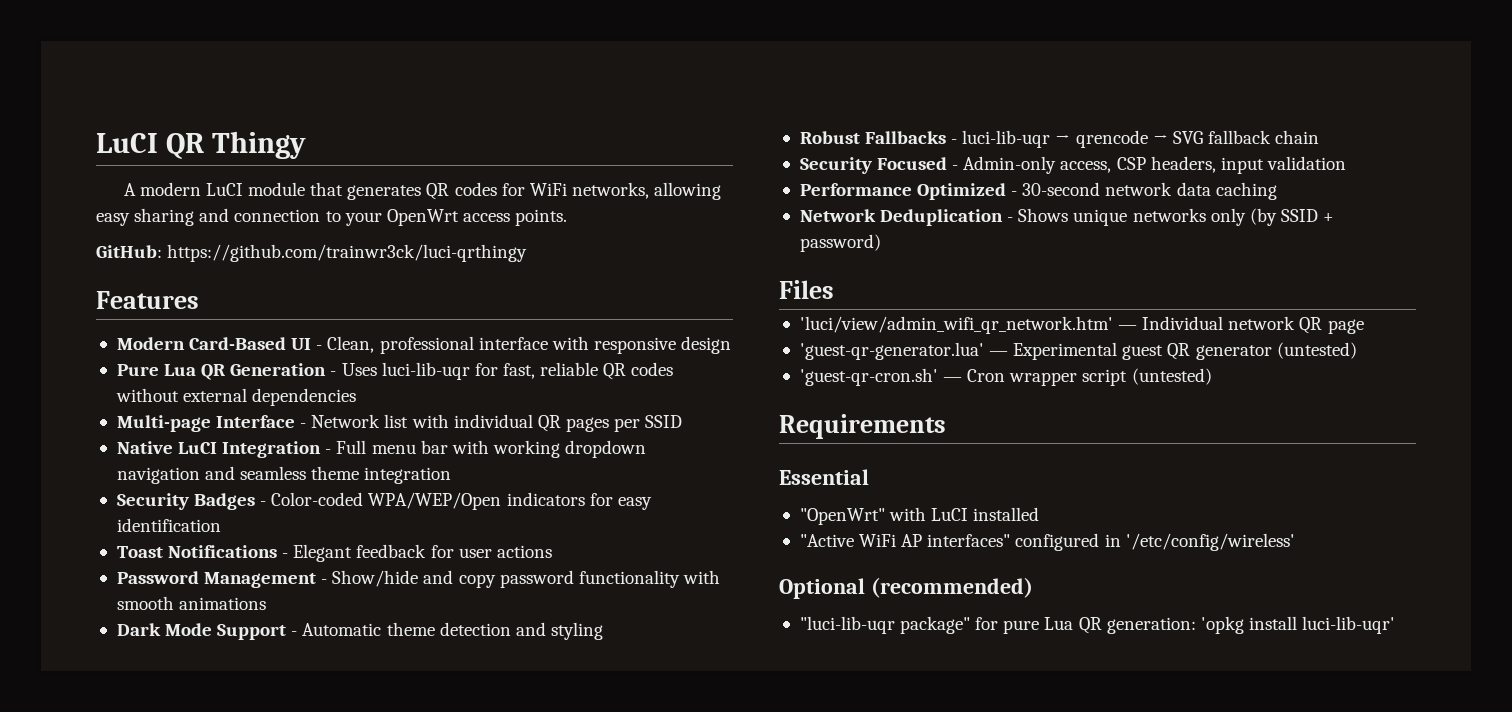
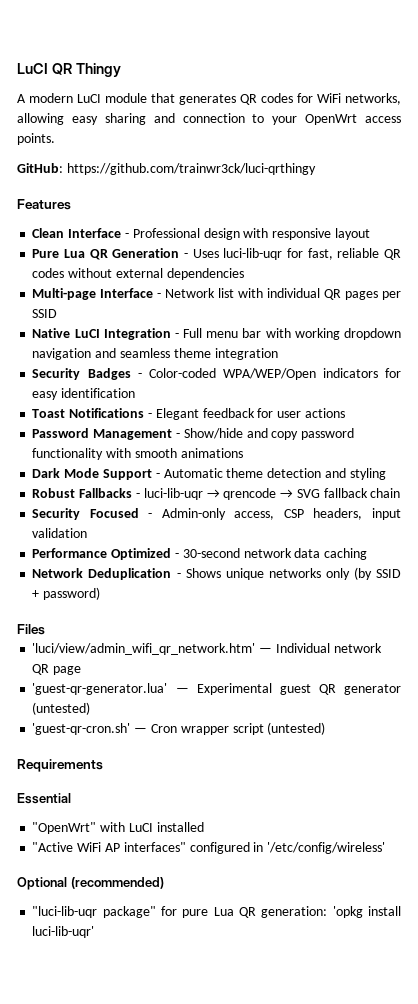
[116,336,548,354] Modern Card-Based UI - Clean, professional interface -> [32,228,240,240] Clean Interface - Professional design
[681,336,732,354] design -> [334,228,370,240] layout

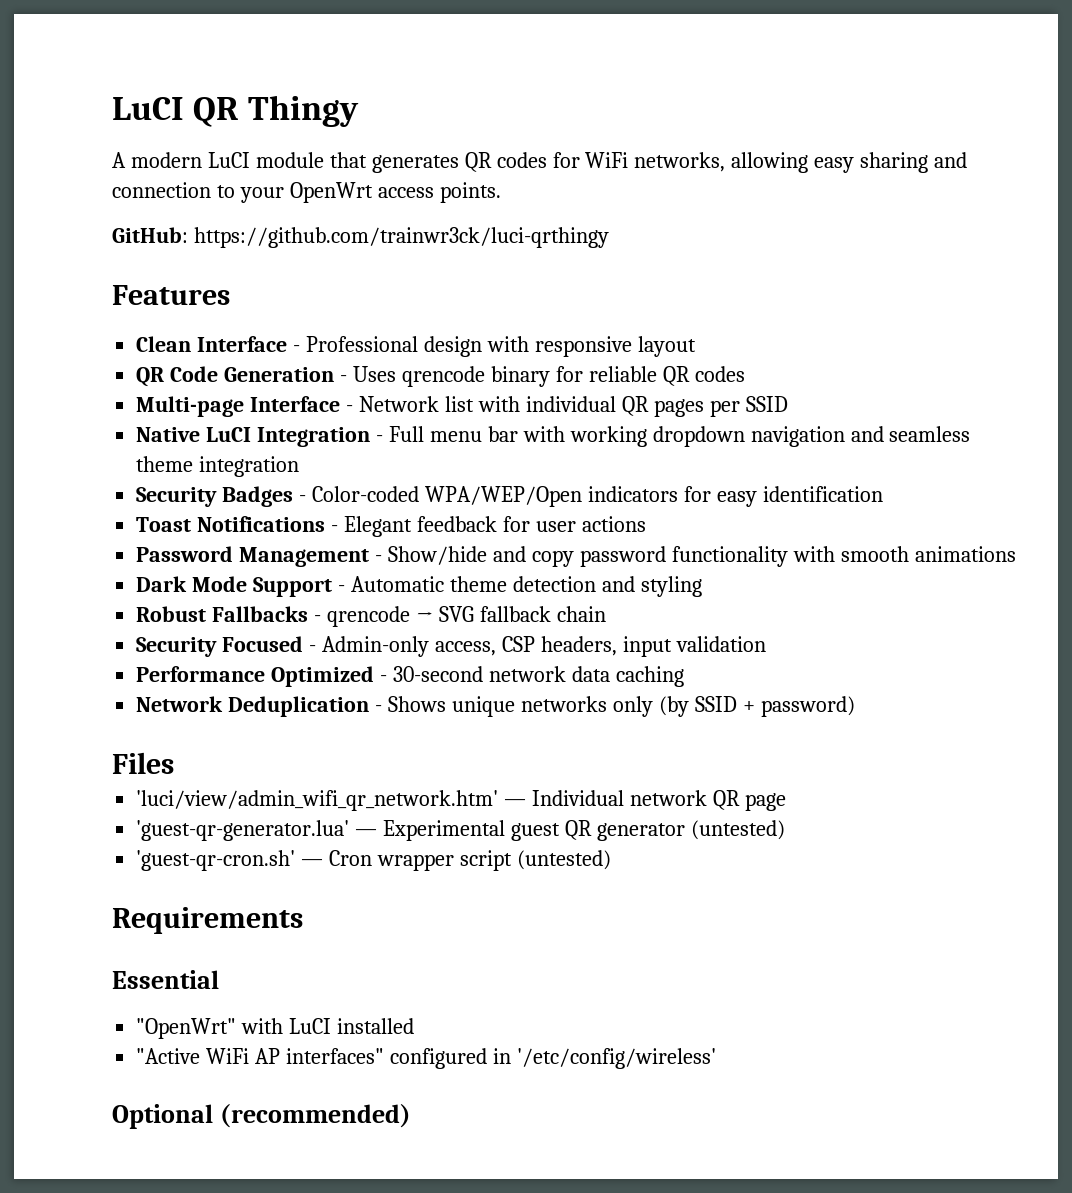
[32,248,333,260] Pure Lua QR Generation - Uses luci-lib-uqr for fast, -> [136,366,583,387] QR Code Generation - Uses qrencode binary for
[68,268,244,280] without external dependencies -> (745, 374) none
[143,488,220,500] luci-lib-uqr → -> (322, 618) none
[32,906,401,918] [32,926,95,938] // "luci-lib-uqr package" for pure Lua QR generation: 'opkg install luci-lib-uqr' -> (411, 1116) none

